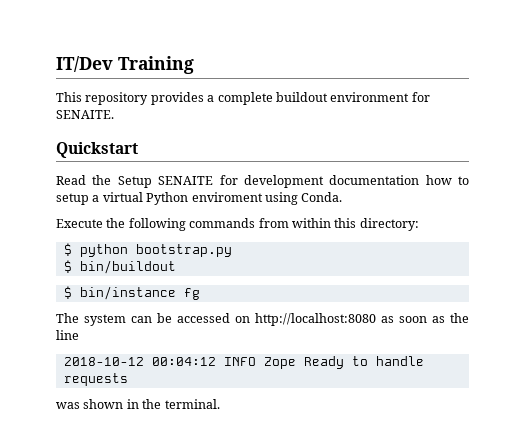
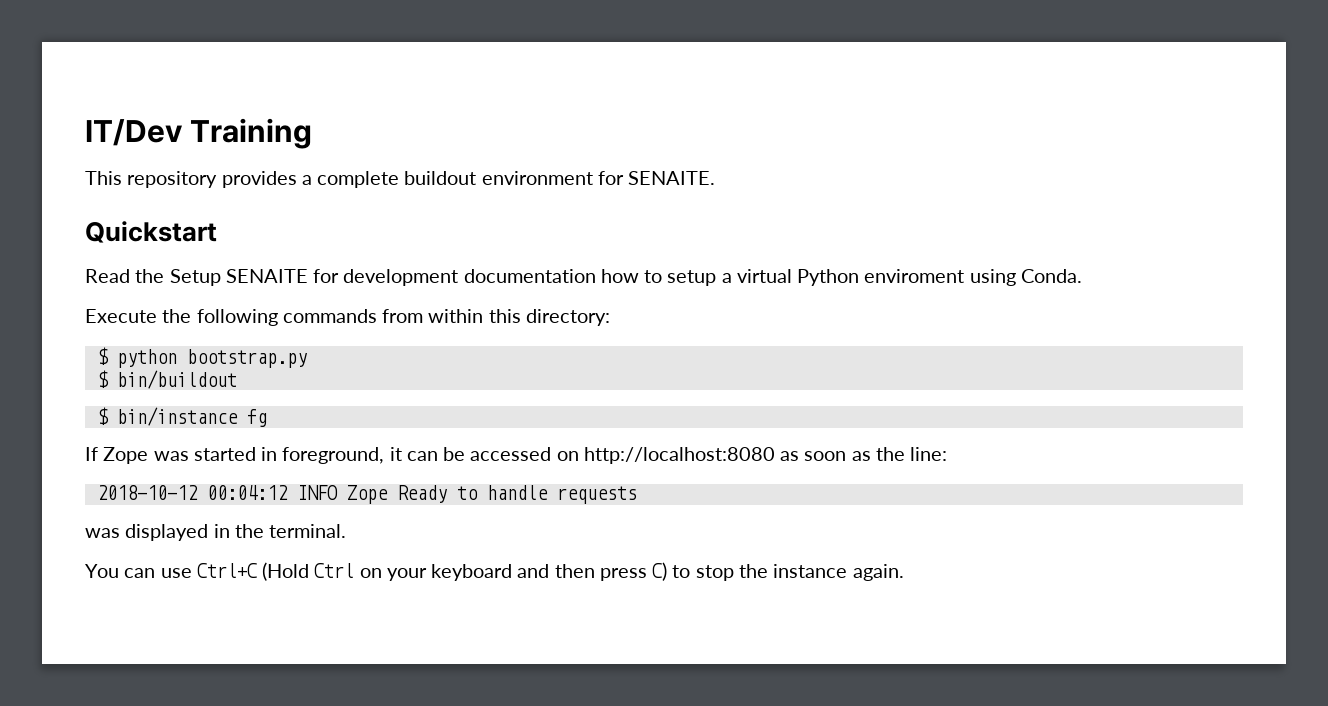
[56,313,126,326] The system -> [85,447,402,464] If Zope was started in foreground, it
[56,330,79,340] line -> [910,447,948,461] line:
[83,399,124,409] shown -> [125,524,209,541] displayed
(220, 404) none -> [85,562,904,581] // You can use Ctrl+C (Hold Ctrl on your keyboard and then press C) to stop the instance again.

